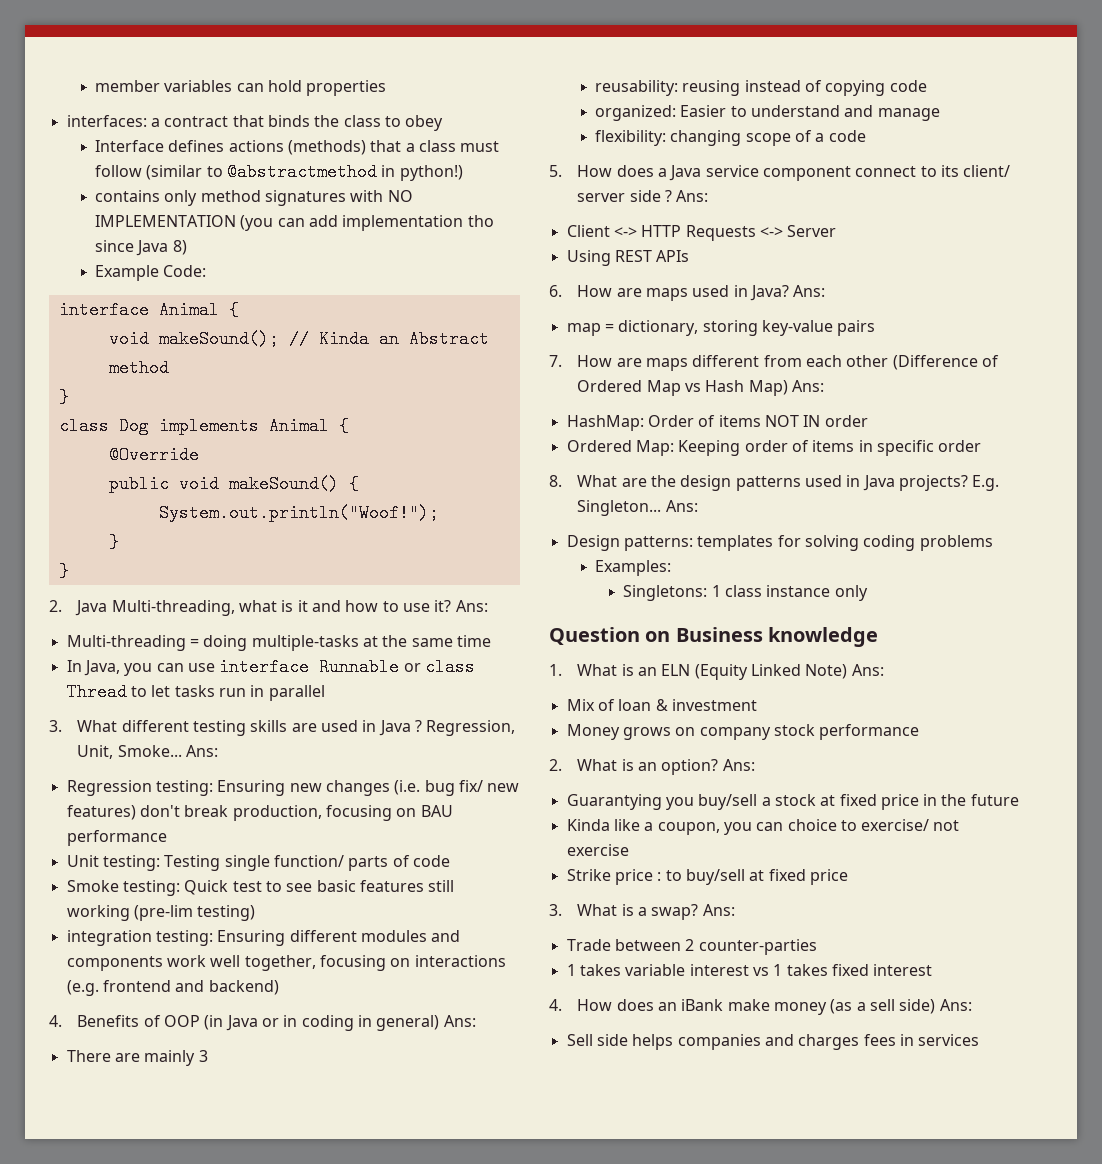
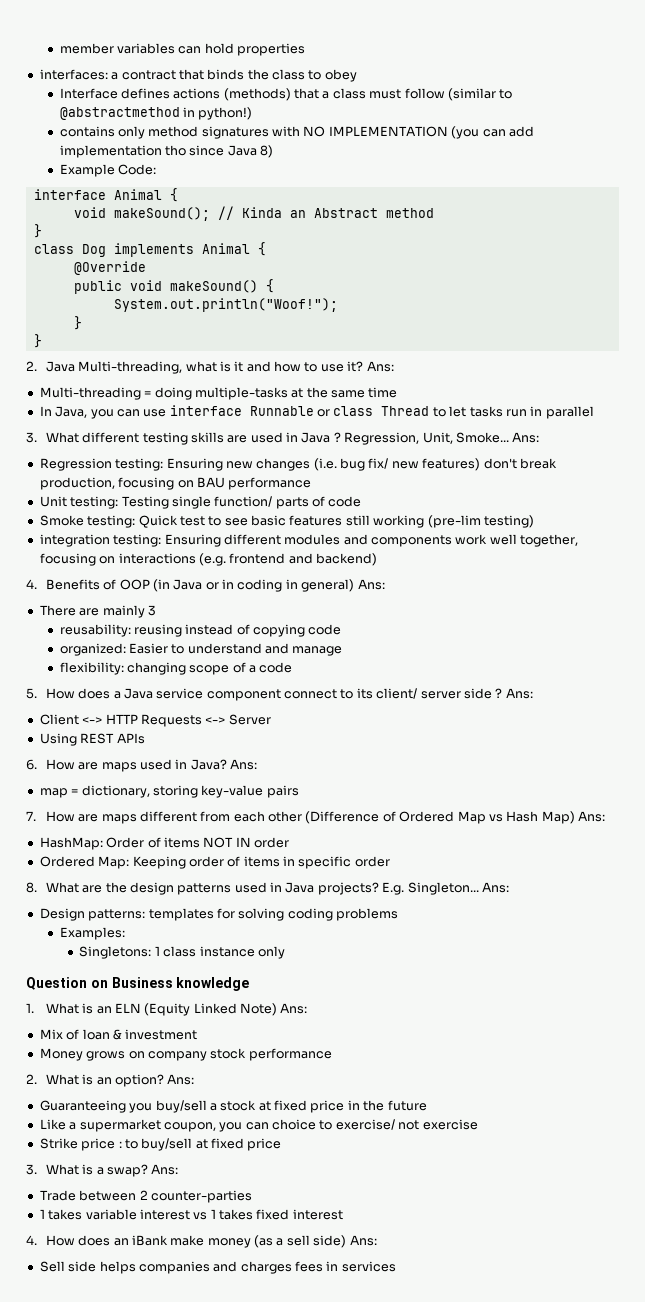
[566,794,662,810] Guarantying -> [39,1100,126,1113] Guaranteeing
[566,819,654,831] Kinda like a -> [39,1119,161,1132] Like a supermarket

